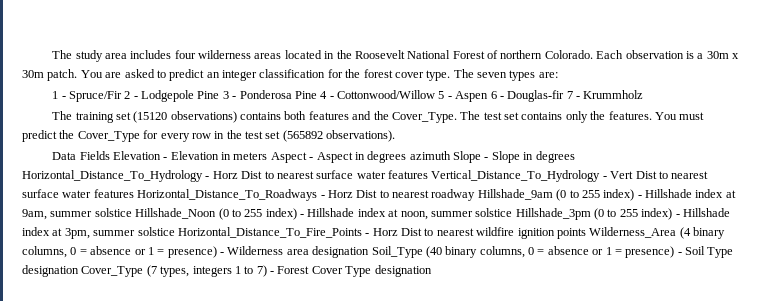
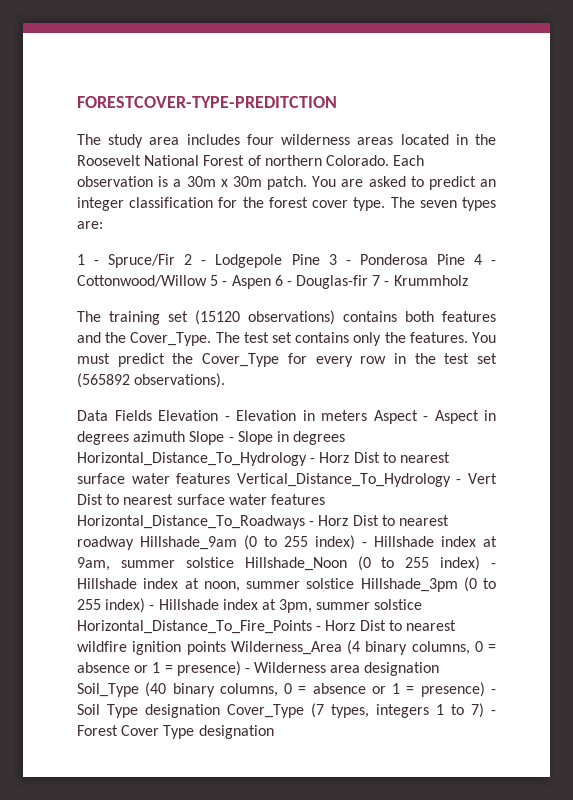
(52, 54) none -> [77,96,337,108] FORESTCOVER-TYPE-PREDITCTION //

